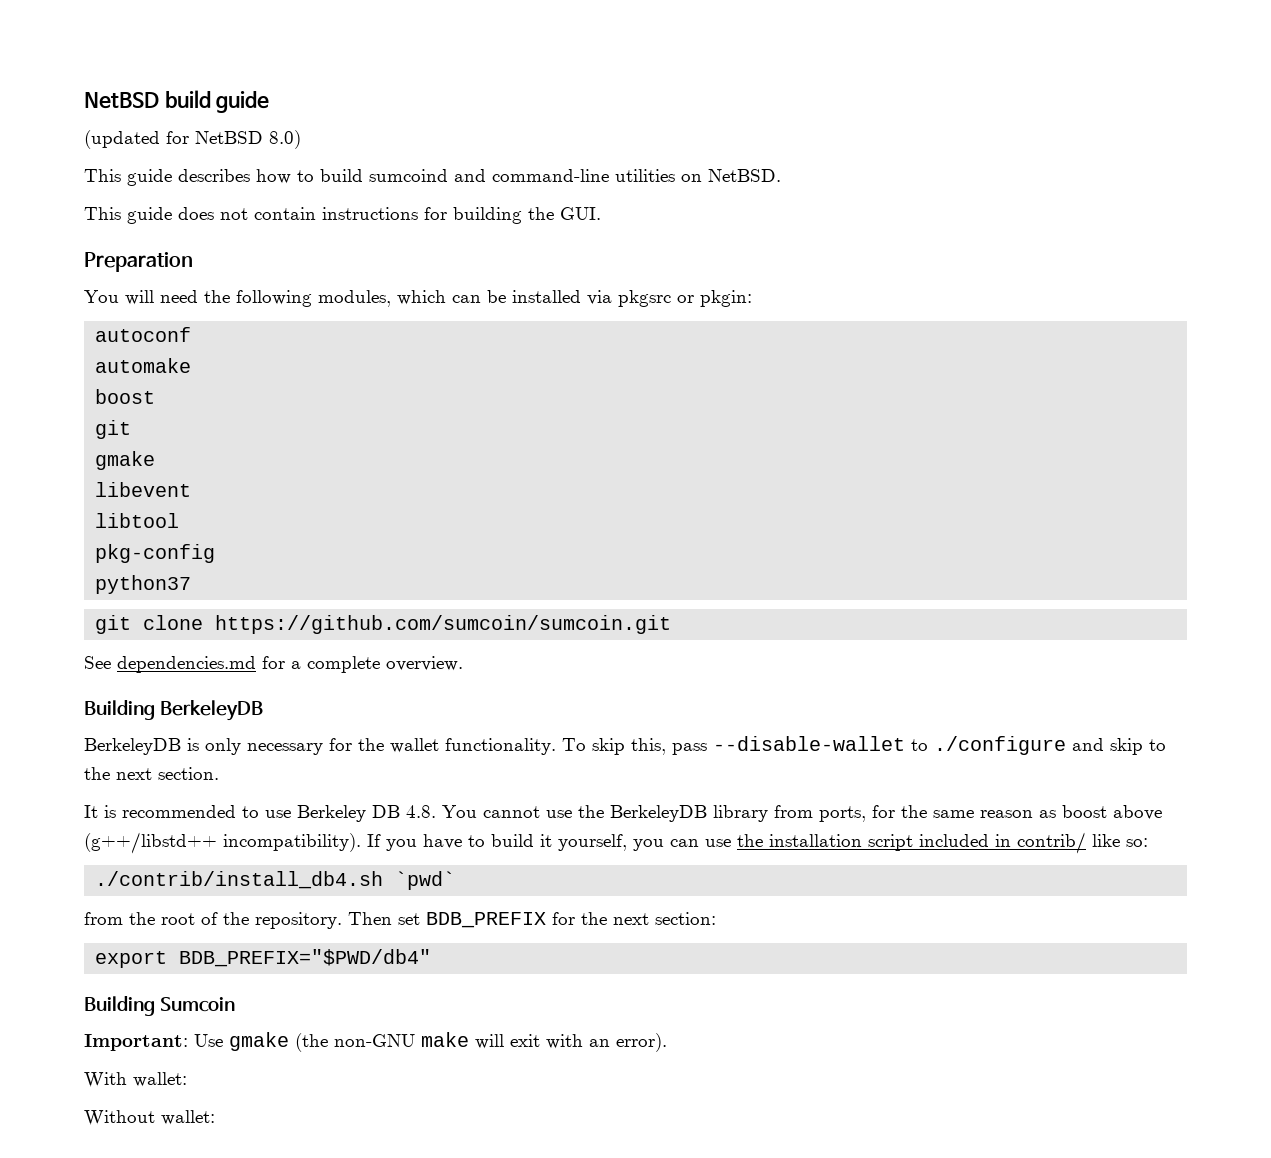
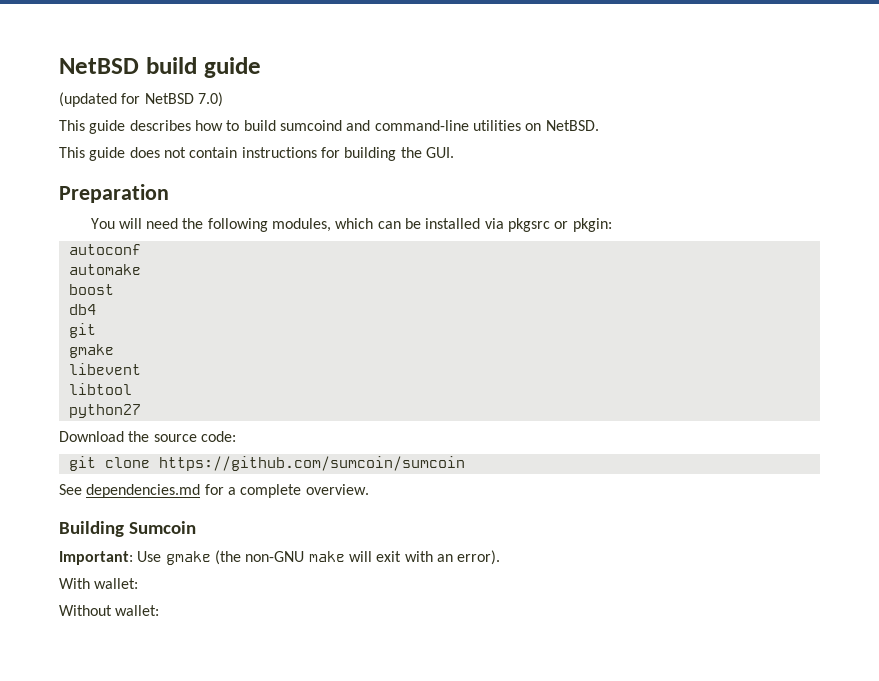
[269,130,301,149] 8.0) -> [197,92,223,107] 7.0)
(156, 396) none -> [68,304,96,315] // db4
[95,544,216,563] [95,575,192,594] pkg-config // python37 -> [68,404,141,418] [59,431,236,442] python27 // Download the source code:
[215,615,672,634] https://github.com/sumcoin/sumcoin.git -> [158,456,465,471] https://github.com/sumcoin/sumcoin
[84,700,264,721] [84,736,1166,755] [84,767,219,780] [84,805,1162,822] [84,832,1148,854] [95,871,456,890] [84,912,716,929] [95,949,432,968] // Building BerkeleyDB // BerkeleyDB is only necessary for the wallet functionality. To skip this, pass --disable-wallet to ./configure and skip to the next section. // It is recommended to use Berkeley DB 4.8. You cannot use the BerkeleyDB library from ports, for the same reason as boost above (g++/libstd++ incompatibility). If you have to build it yourself, you can use the installation script included in contrib/ like so: // ./contrib/install_db4.sh `pwd` // from the root of the repository. Then set BDB_PREFIX for the next section: // export BDB_PREFIX="$PWD/db4" -> (369, 489) none

